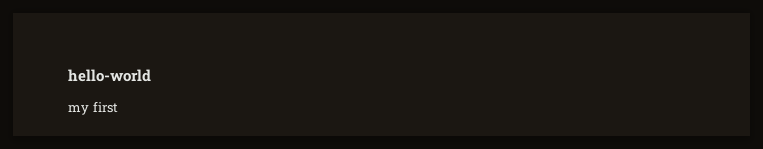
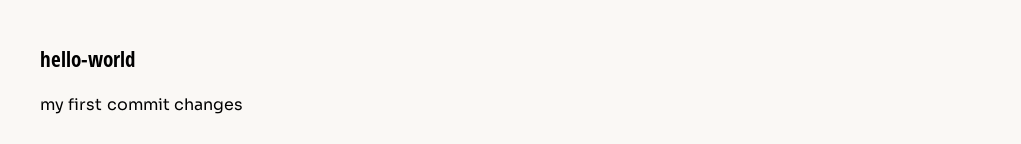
(118, 107) none -> [106,98,243,114] commit changes

